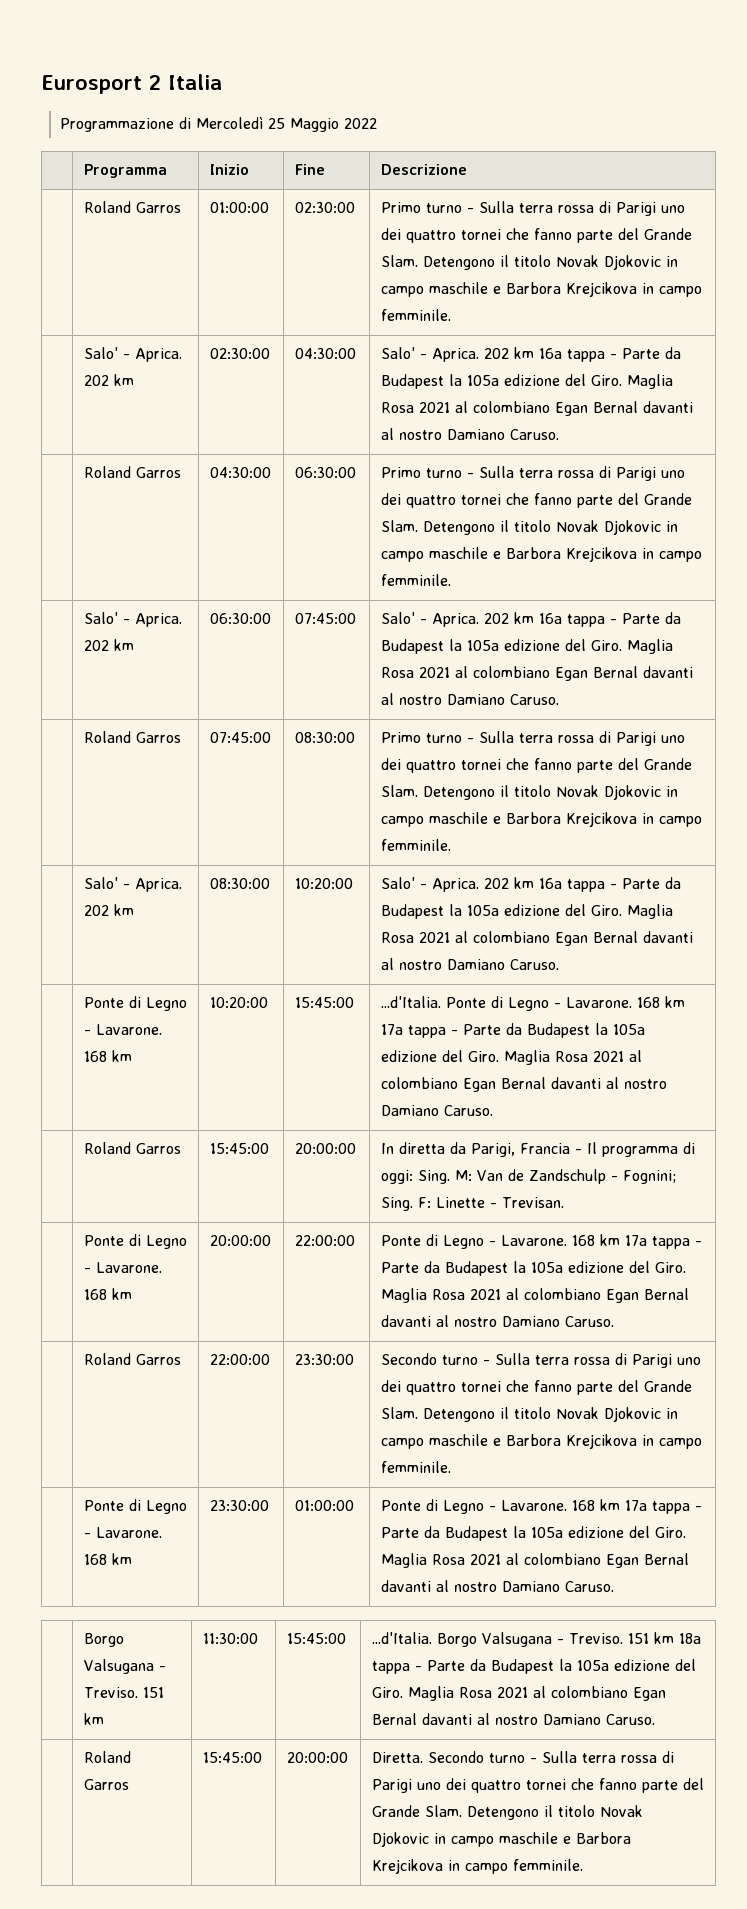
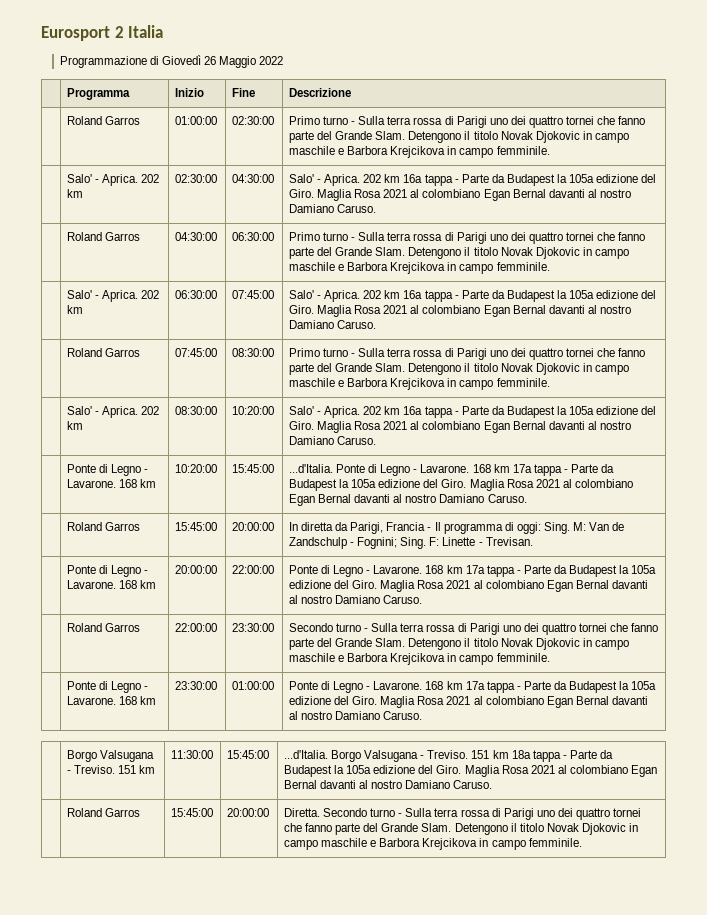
[195,116,285,129] Mercoledì 25 -> [161,55,217,65] Giovedì 26

